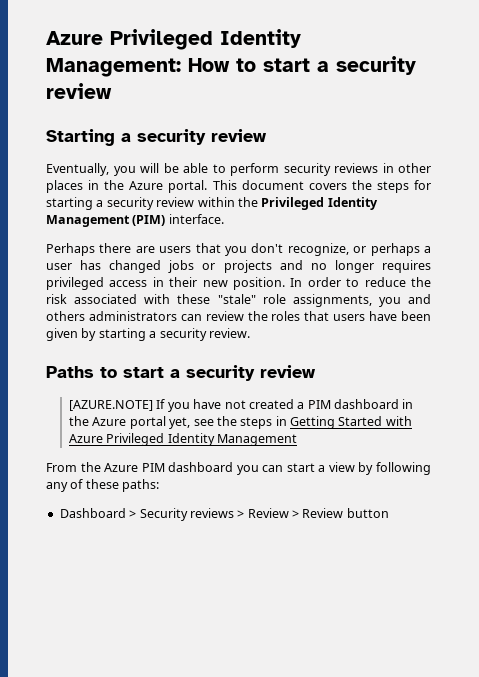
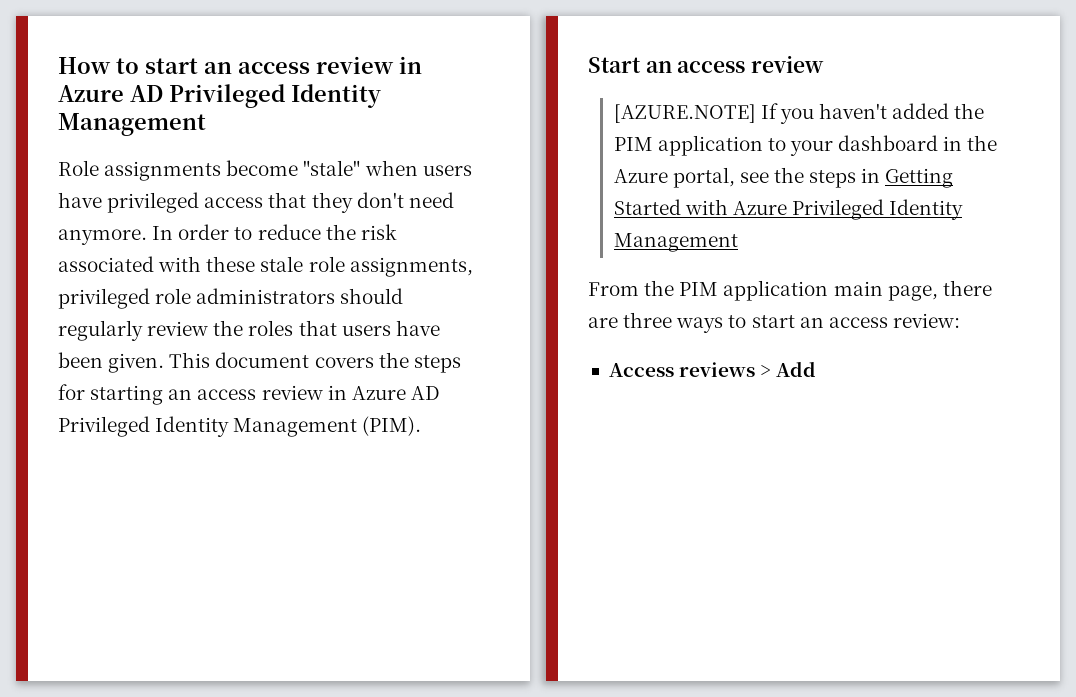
[46,29,301,50] [46,58,181,77] Azure Privileged Identity Management: -> (58, 65) none
[317,56,416,75] [46,83,112,99] [46,129,267,146] [46,163,431,176] [46,180,432,193] [46,197,378,210] [46,214,224,227] [46,243,431,256] [46,260,431,273] [46,277,285,290] a security review // Starting a security review // Eventually, you will be able to perform security reviews in other places in the Azure portal. This document covers the steps for starting a security review within the Privileged Identity Management (PIM) interface. // Perhaps there are users that you don't recognize, or perhaps a user has changed jobs or projects and no longer requires privileged access in their new position. -> [204,56,422,74] [58,84,381,108] [58,113,206,136] [58,160,472,181] [58,192,454,213] [58,229,147,245] an access review in Azure AD Privileged Identity Management // Role assignments become "stale" when users have privileged access that they don't need anymore.
[217,294,256,304] "stale" -> [260,256,304,272] stale
[378,294,431,307] [46,311,202,321] you and others administrators can -> [58,288,404,309] [58,320,143,341] privileged role administrators should regularly
[46,328,250,341] [46,365,316,381] [69,399,331,412] given by starting a security review. // Paths to start a security review // [AZURE.NOTE] If you have not created a PIM -> [108,352,461,373] [58,384,440,405] [58,416,422,437] [588,55,825,73] [613,103,985,124] [613,135,833,156] given. This document covers the steps for starting an access review in Azure AD Privileged Identity Management (PIM). // Start an access review // [AZURE.NOTE] If you haven't added the PIM application to your
[129,416,191,429] portal yet, -> [672,167,735,188] portal,
[104,462,431,475] [46,479,160,492] [59,508,389,521] Azure PIM dashboard you can start a view by following any of these paths: // Dashboard > Security reviews > Review > Review button -> [679,280,992,301] [588,312,960,333] [608,361,817,377] PIM application main page, there are three ways to start an access review: // Access reviews > Add

